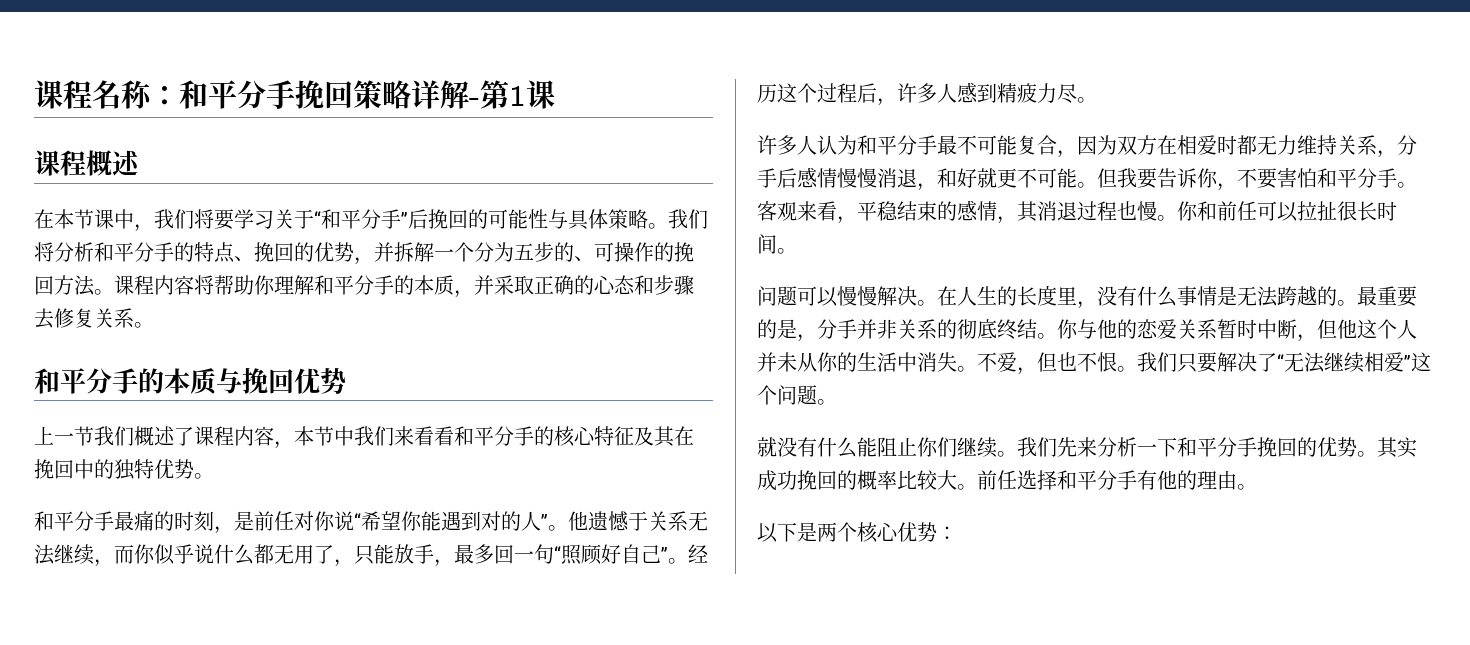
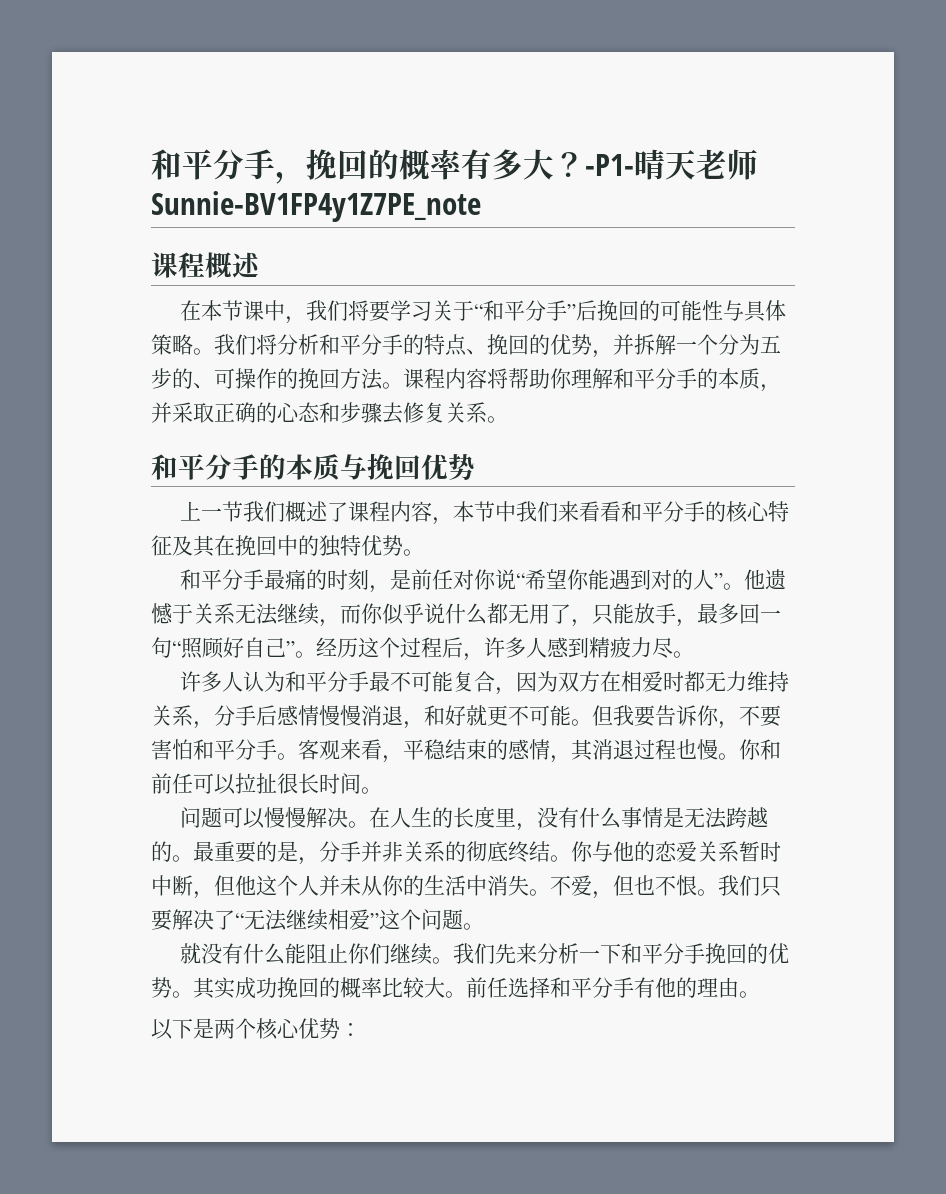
[34,80,555,109] 课程名称：和平分手挽回策略详解-第1课 -> [151,149,758,184] [151,191,481,222] 和平分手，挽回的概率有多大？-P1-晴天老师Sunnie-BV1FP4y1Z7PE_note

